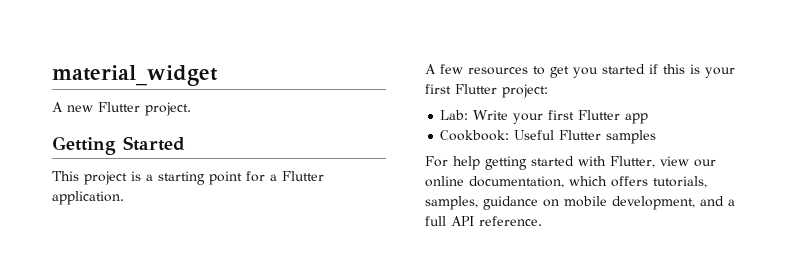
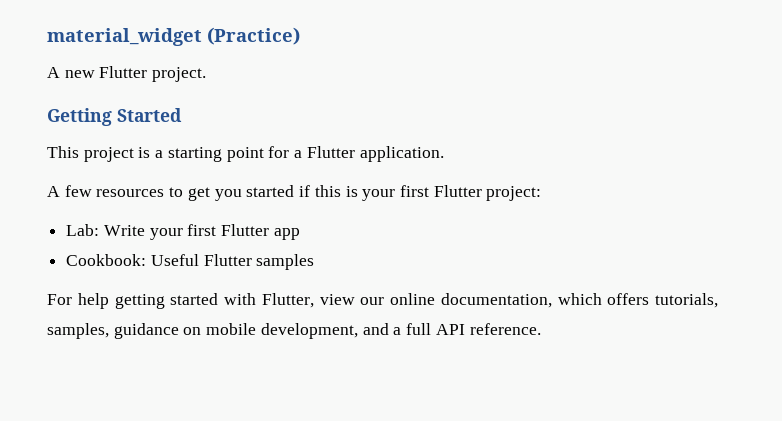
(218, 75) none -> [207,27,300,45] (Practice)

